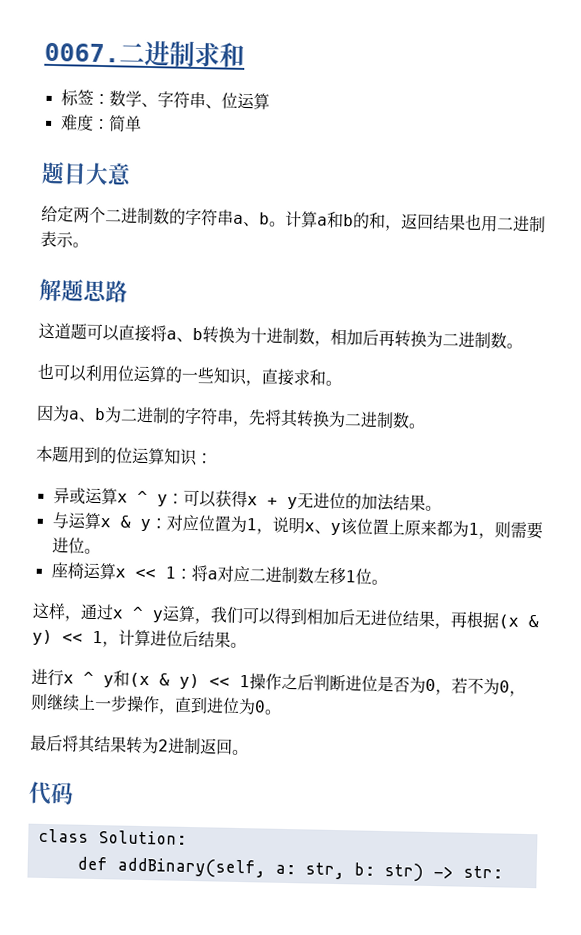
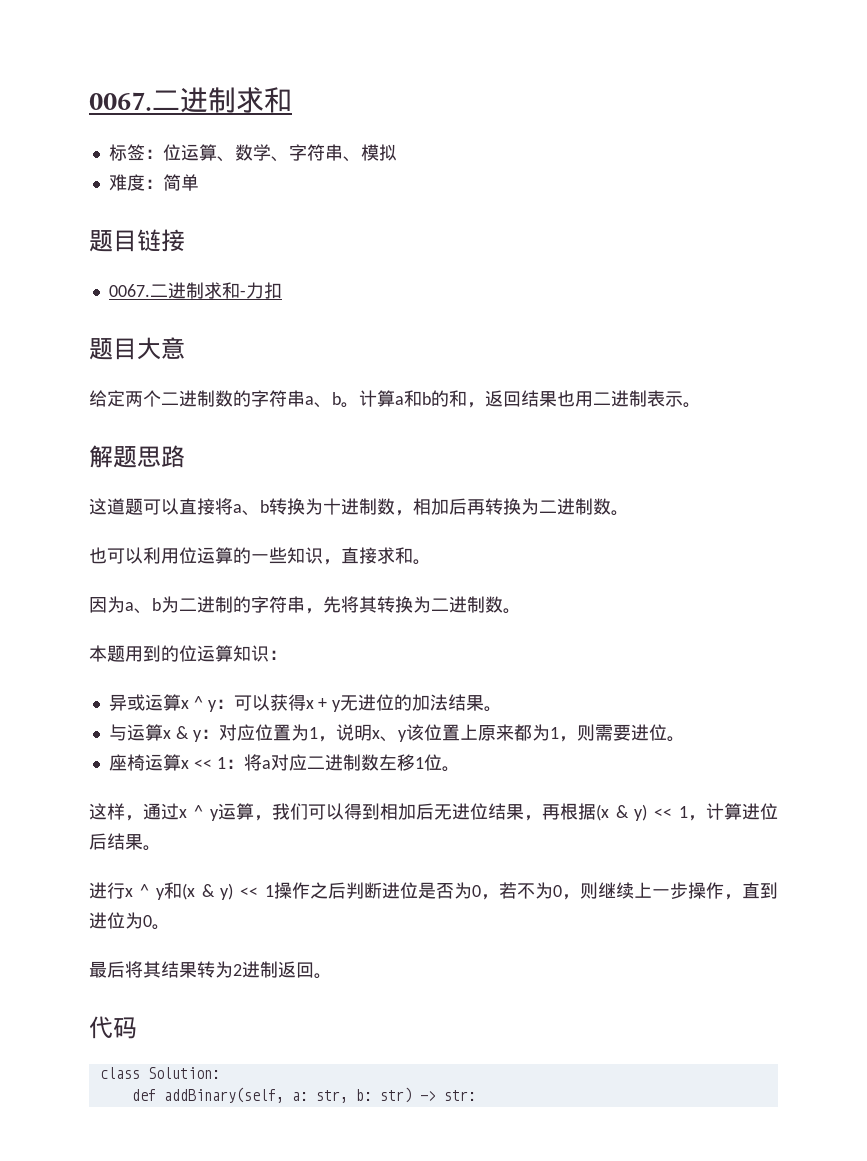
(110, 99) none -> [162,144,235,162] 位运算、
[220,92,270,110] 位运算 -> [360,144,397,161] 模拟
(142, 123) none -> [89,229,185,252] [108,282,282,299] // 题目链接 // 0067.二进制求和-力扣

